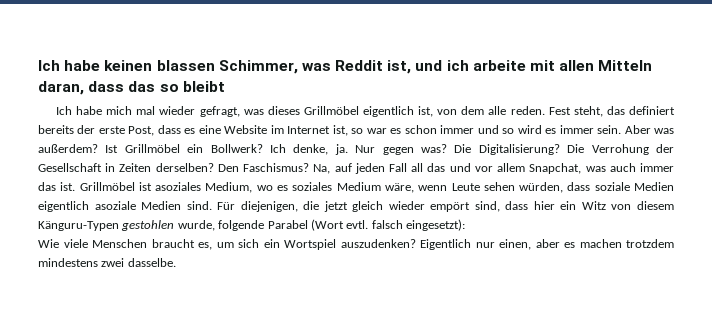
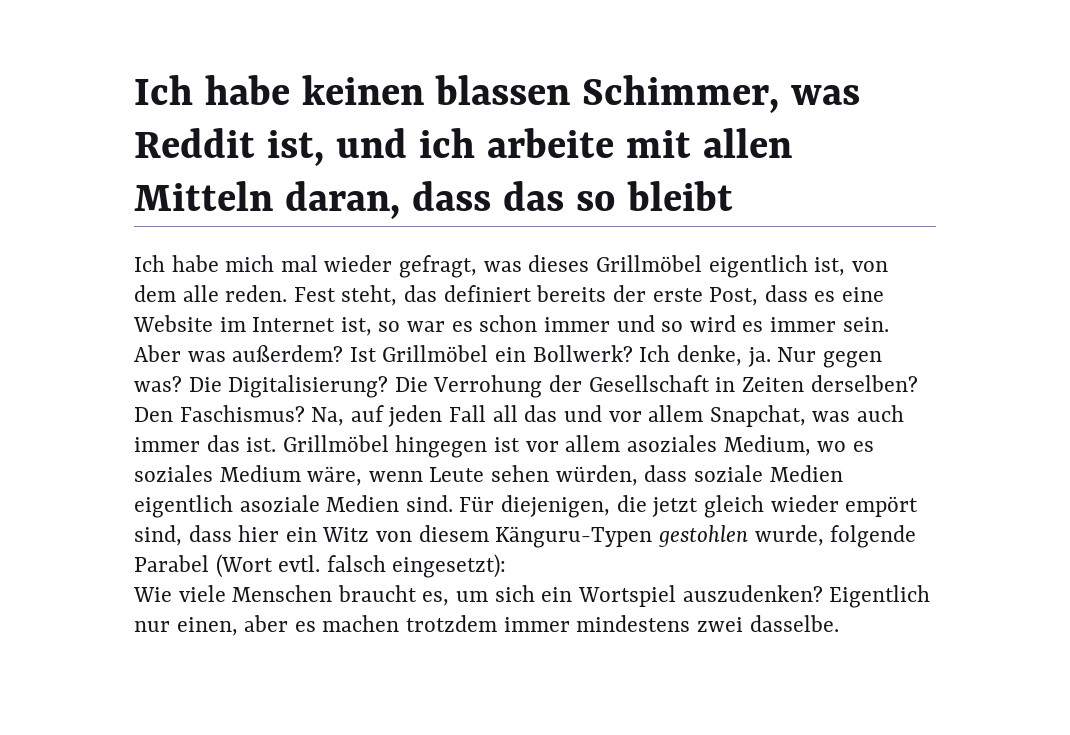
[138,182,152,191] ist -> [395,435,621,458] hingegen ist vor allem
(674, 243) none -> [503,617,570,632] immer

